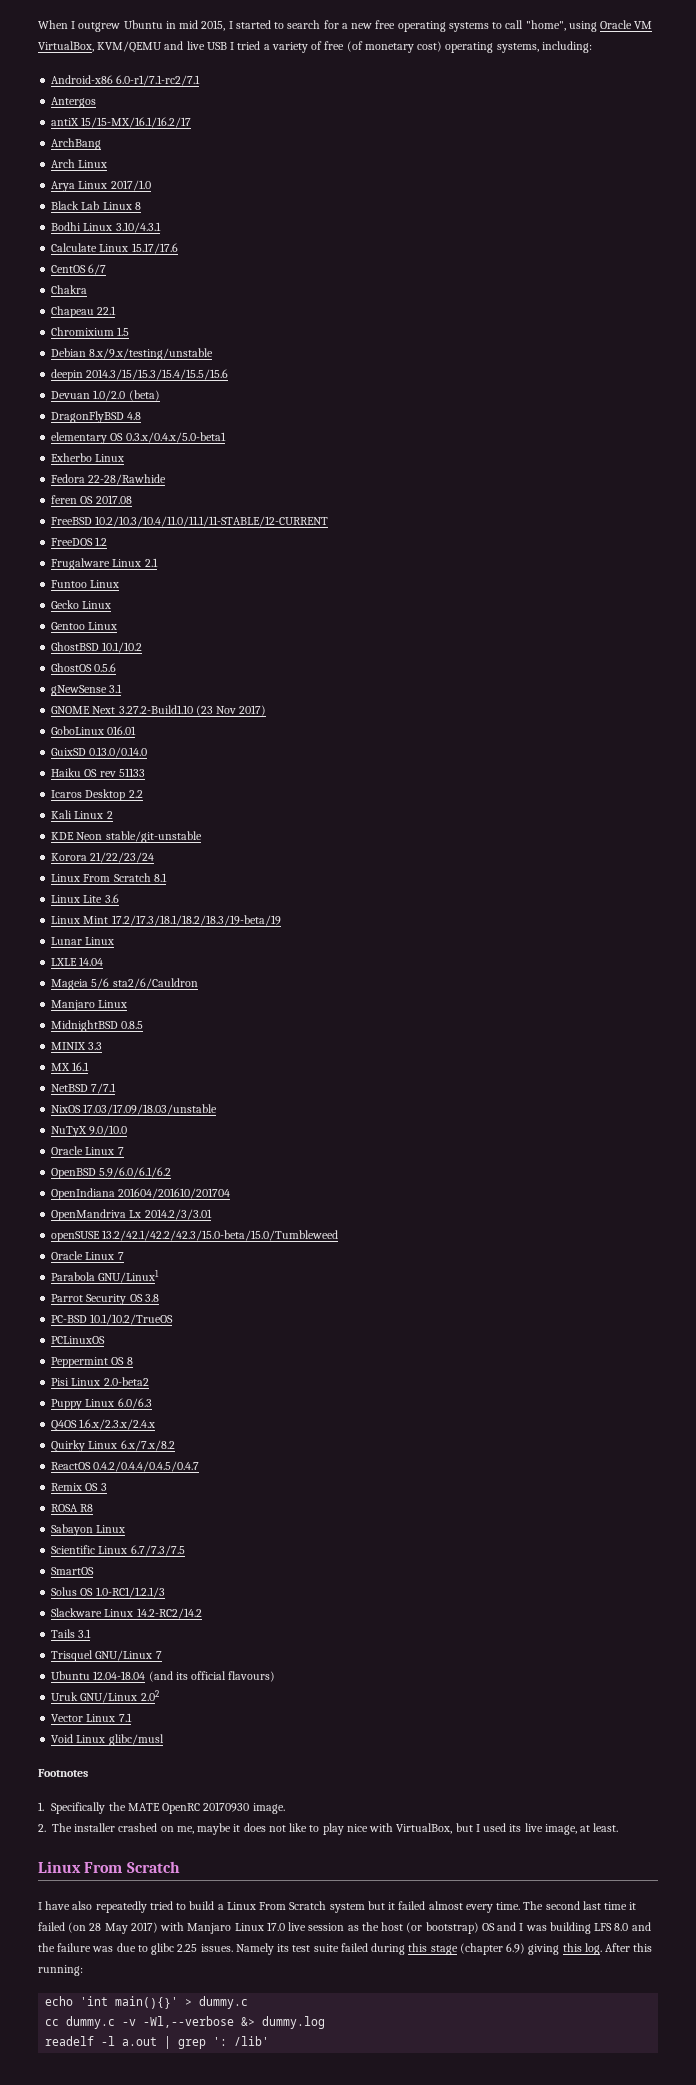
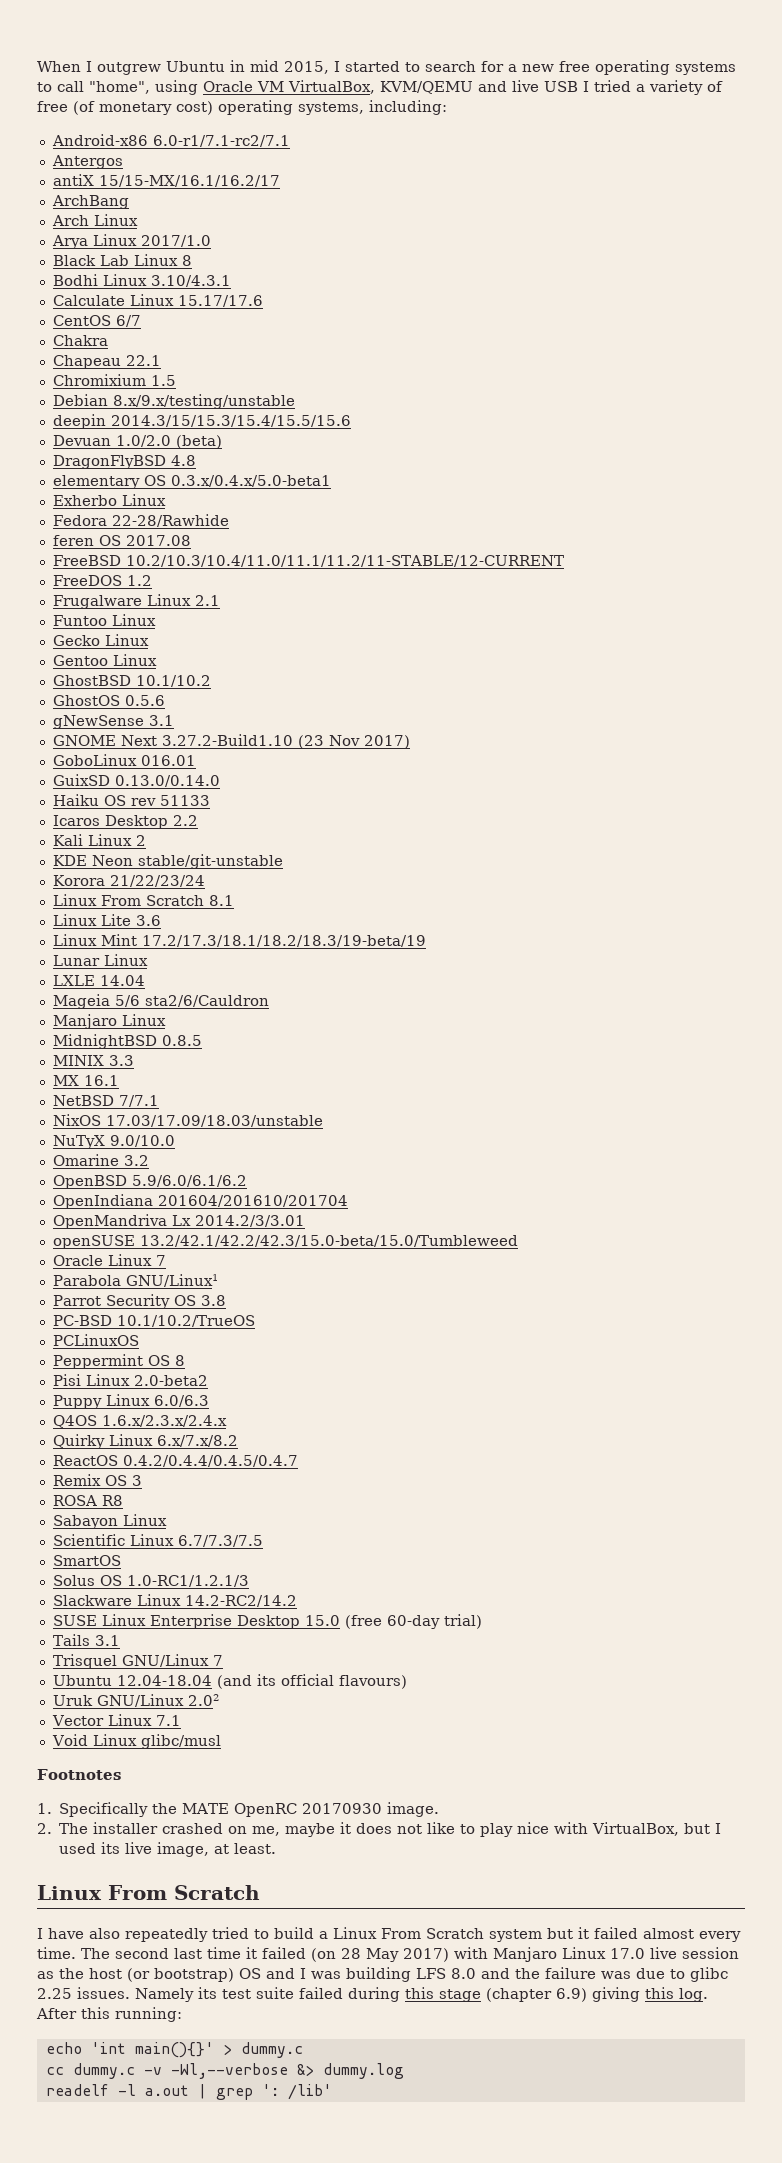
[95,516,329,527] 10.2/10.3/10.4/11.0/11.1/11-STABLE/12-CURRENT -> [125,555,564,567] 10.2/10.3/10.4/11.0/11.1/11.2/11-STABLE/12-CURRENT
[51,1146,124,1155] Oracle Linux 7 -> [52,1154,149,1166] Omarine 3.2
(202, 1613) none -> [52,1614,482,1629] // SUSE Linux Enterprise Desktop 15.0 (free 60-day trial)

